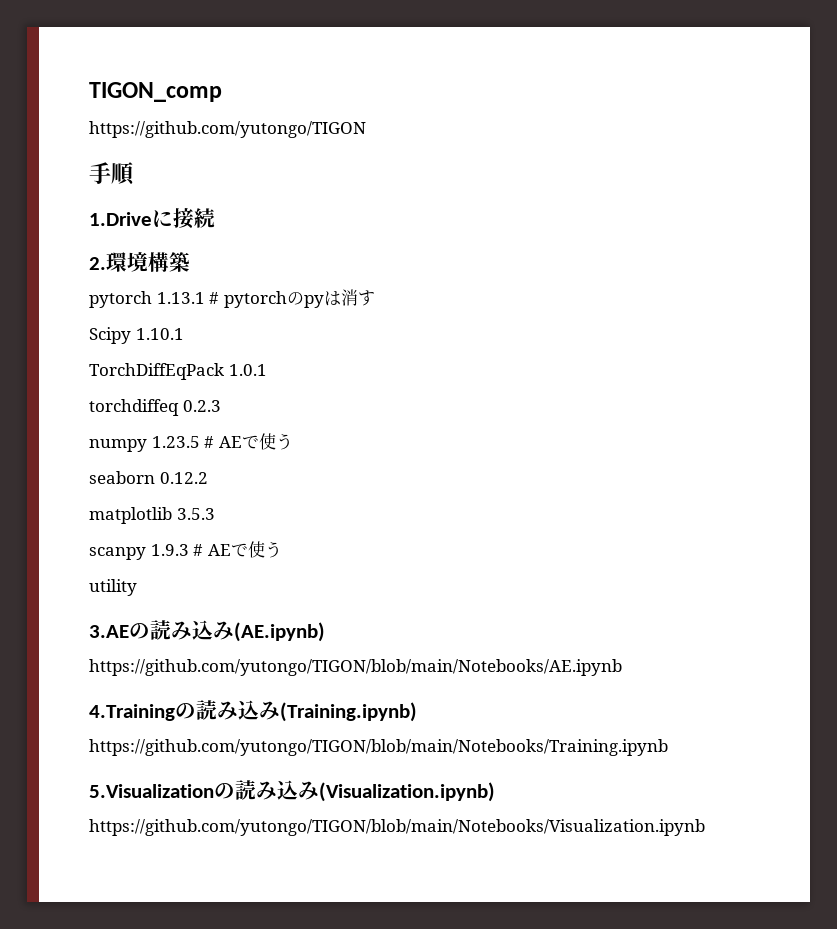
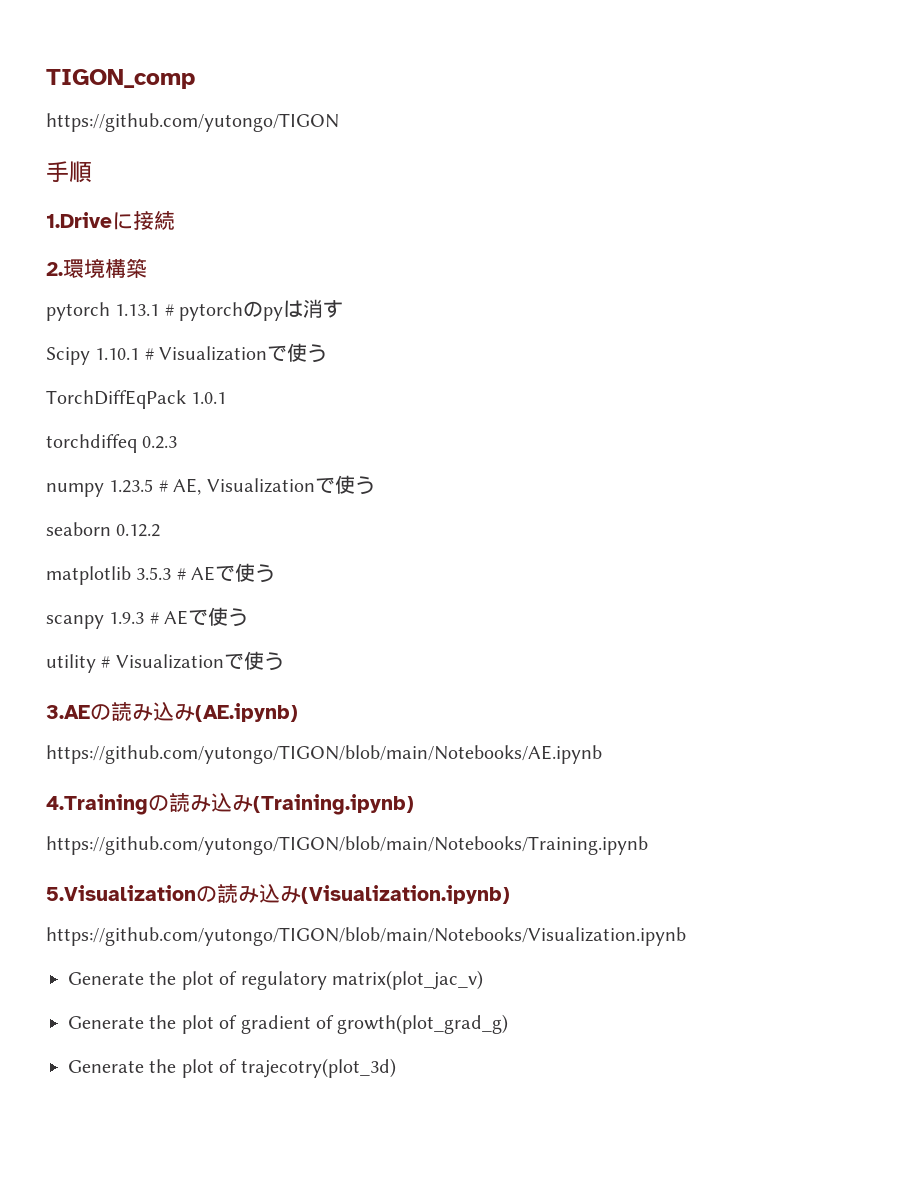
(184, 334) none -> [144,343,328,363] # Visualizationで使う
[218,436,242,448] AE -> [173,478,315,495] AE, Visualization
(215, 514) none -> [176,563,276,583] # AEで使う
(137, 587) none -> [101,651,284,671] # Visualizationで使う
(705, 827) none -> [68,970,483,990] [68,1014,509,1034] [68,1058,396,1078] // Generate the plot of regulatory matrix(plot_jac_v) // Generate the plot of gradient of growth(plot_grad_g) // Generate the plot of trajecotry(plot_3d)

